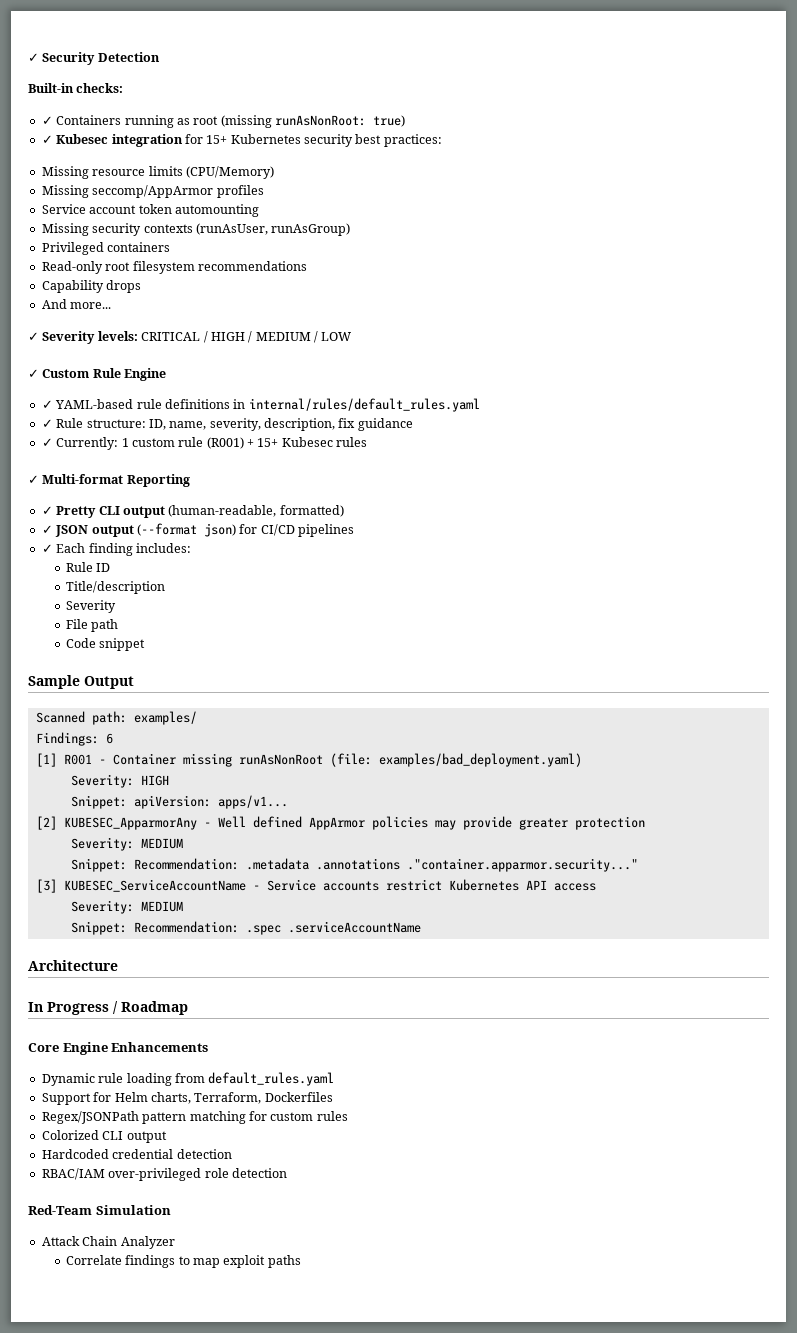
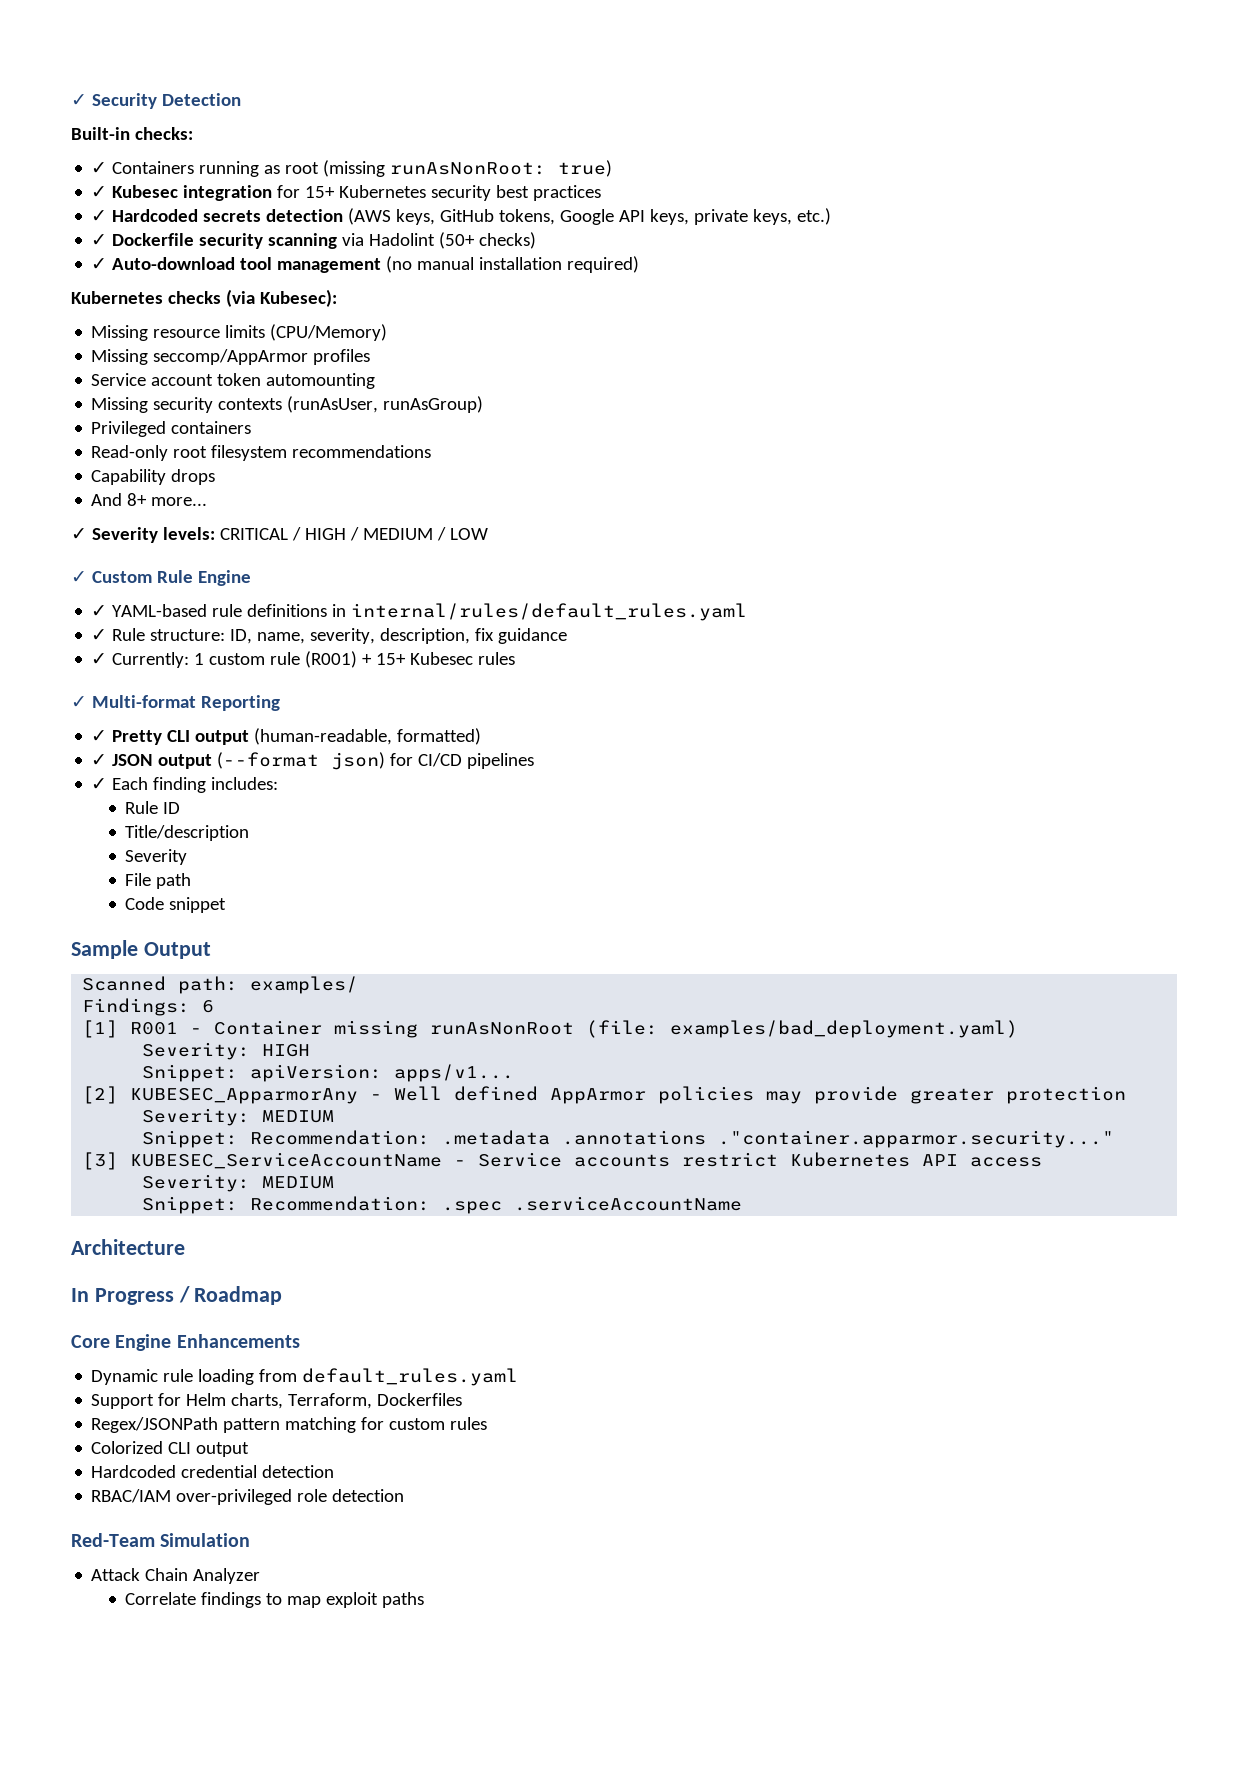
[383,134,442,147] practices: -> [533,185,602,201] [91,208,832,225] [91,232,537,249] [91,256,640,273] [71,289,337,307] practices // ✓ Hardcoded secrets detection (AWS keys, GitHub tokens, Google API keys, private keys, etc.) // ✓ Dockerfile security scanning via Hadolint (50+ checks) // ✓ Auto-download tool management (no manual installation required) // Kubernetes checks (via Kubesec):
(67, 304) none -> [127,493,148,506] 8+

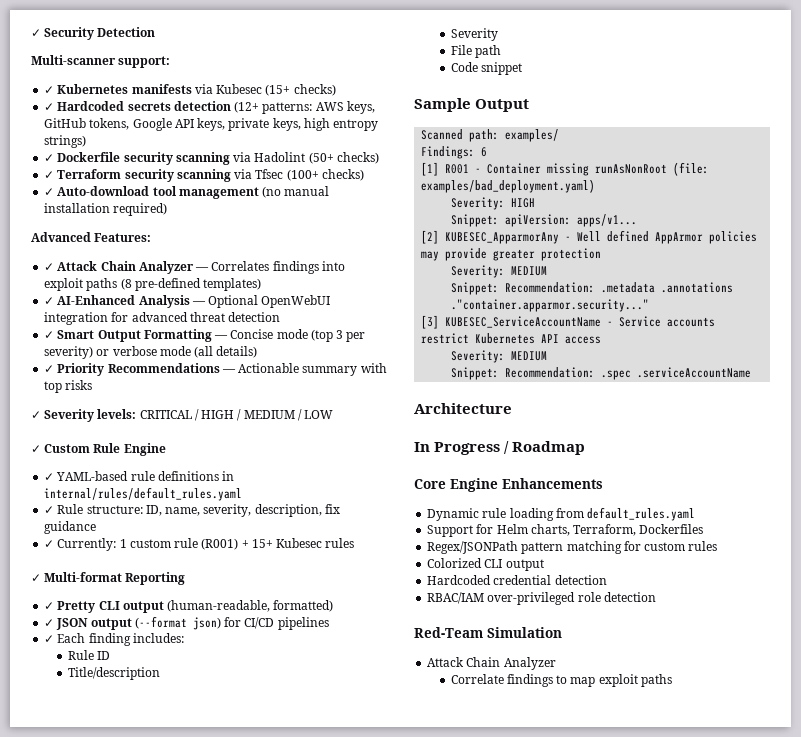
[71,127,193,140] [91,160,613,177] [91,185,602,201] Built-in checks: // ✓ Containers running as root (missing runAsNonRoot: true) // ✓ Kubesec integration for 15+ Kubernetes security best practices -> [31,55,171,68] [44,84,336,96] Multi-scanner support: // ✓ Kubernetes manifests via Kubesec (15+ checks)
[348,208,392,225] (AWS -> [234,101,344,114] (12+ patterns: AWS
[797,208,832,225] etc.) -> [303,118,379,131] [44,135,87,148] high entropy strings)
(537, 240) none -> [44,169,364,182] // ✓ Terraform security scanning via Tfsec (100+ checks)
[71,289,337,307] [91,324,388,341] [91,349,371,365] [91,373,376,389] [91,396,484,413] [91,421,252,437] [91,445,432,461] [91,469,216,485] [91,493,208,506] Kubernetes checks (via Kubesec): // Missing resource limits (CPU/Memory) // Missing seccomp/AppArmor profiles // Service account token automounting // Missing security contexts (runAsUser, runAsGroup) // Privileged containers // Read-only root filesystem recommendations // Capability drops // And 8+ more... -> [31,232,152,242] [44,261,345,274] [44,278,262,291] [44,295,331,308] [44,312,281,325] [44,329,366,342] [44,346,258,359] [44,363,387,376] [44,380,93,393] Advanced Features: // ✓ Attack Chain Analyzer — Correlates findings into exploit paths (8 pre-defined templates) // ✓ AI-Enhanced Analysis — Optional OpenWebUI integration for advanced threat detection // ✓ Smart Output Formatting — Concise mode (top 3 per severity) or verbose mode (all details) // ✓ Priority Recommendations — Actionable summary with top risks

